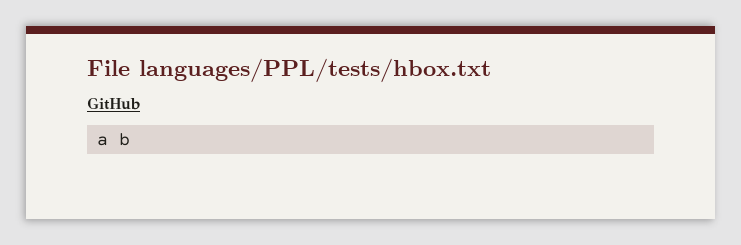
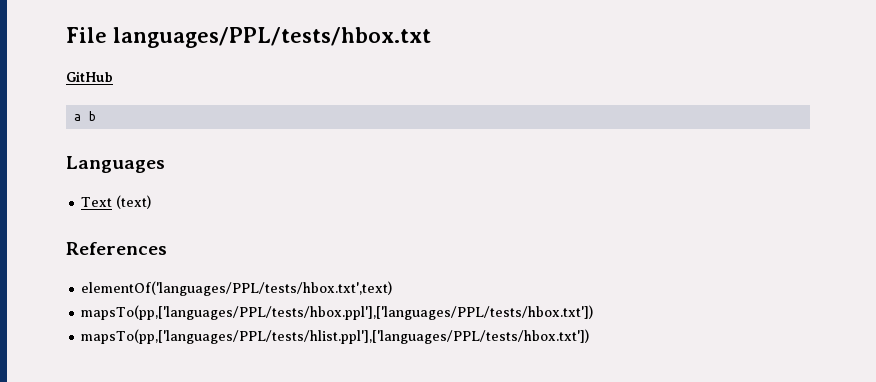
(130, 139) none -> [66,156,165,173] [81,195,152,209] [66,242,167,255] [81,281,393,296] [81,305,594,320] [81,329,590,344] // Languages // Text (text) // References // elementOf('languages/PPL/tests/hbox.txt',text) // mapsTo(pp,['languages/PPL/tests/hbox.ppl'],['languages/PPL/tests/hbox.txt']) // mapsTo(pp,['languages/PPL/tests/hlist.ppl'],['languages/PPL/tests/hbox.txt'])

